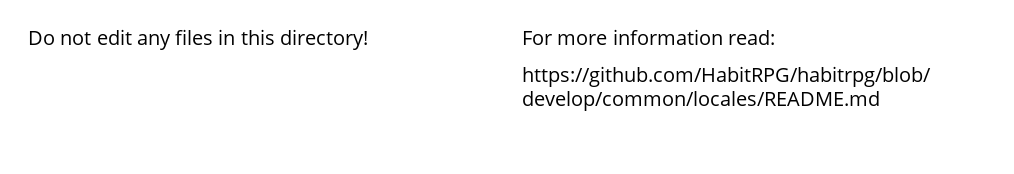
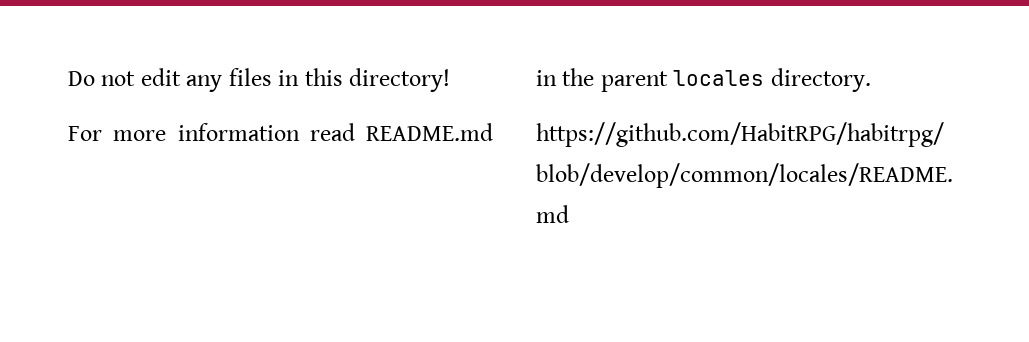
[727,30,775,45] read: -> [309,123,493,141] [536,68,871,92] read README.md in the parent locales directory.

